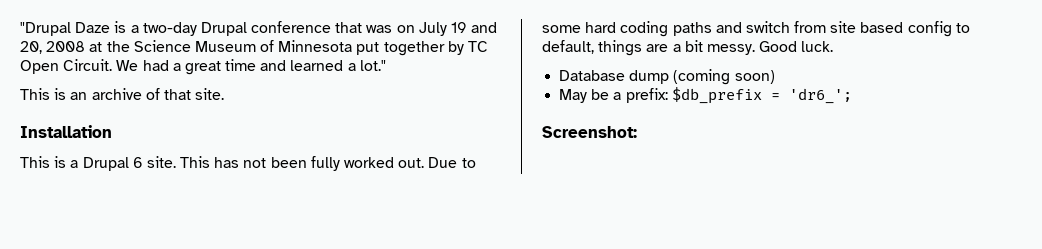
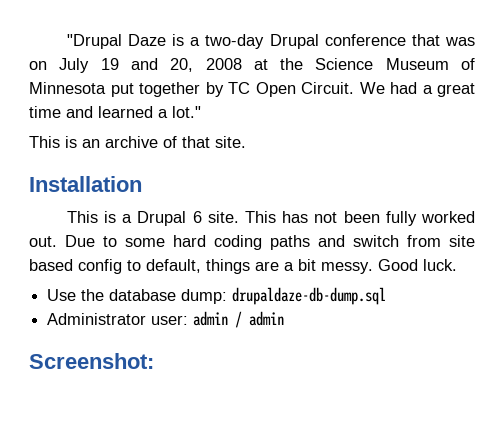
[559,69,775,85] [559,87,852,104] Database dump (coming soon) // May be a prefix: $db_prefix = 'dr6_'; -> [47,287,387,305] [47,311,285,328] Use the database dump: drupaldaze-db-dump.sql // Administrator user: admin / admin

